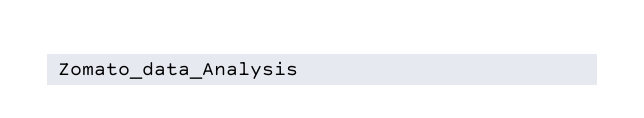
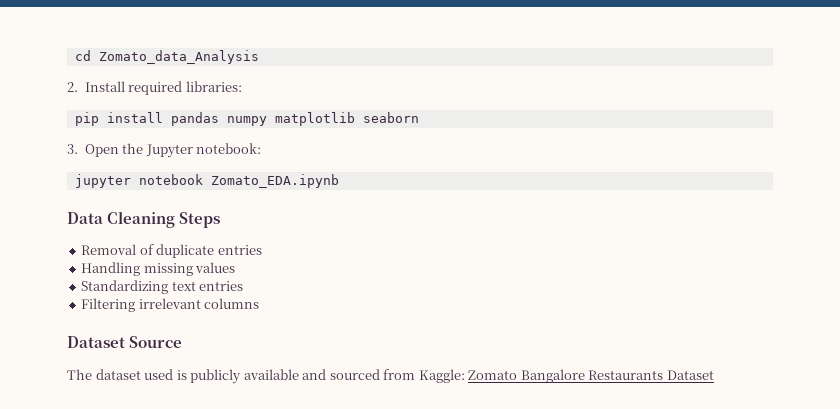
(57, 70) none -> [74,50,91,61] cd
(298, 70) none -> [67,81,242,95] [74,112,419,126] [67,143,262,158] [74,174,339,188] [67,211,221,228] [81,244,262,258] [81,262,236,276] [81,280,244,294] [81,298,260,312] [67,336,183,348] [67,369,714,384] // 2. Install required libraries: // pip install pandas numpy matplotlib seaborn // 3. Open the Jupyter notebook: // jupyter notebook Zomato_EDA.ipynb // Data Cleaning Steps // Removal of duplicate entries // Handling missing values // Standardizing text entries // Filtering irrelevant columns // Dataset Source // The dataset used is publicly available and sourced from Kaggle: Zomato Bangalore Restaurants Dataset

